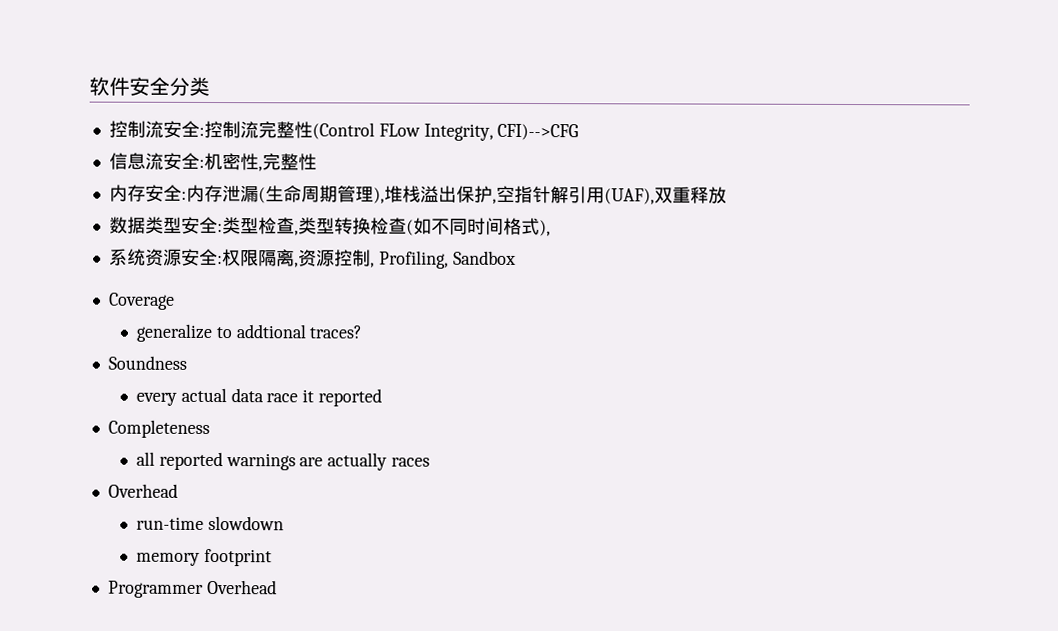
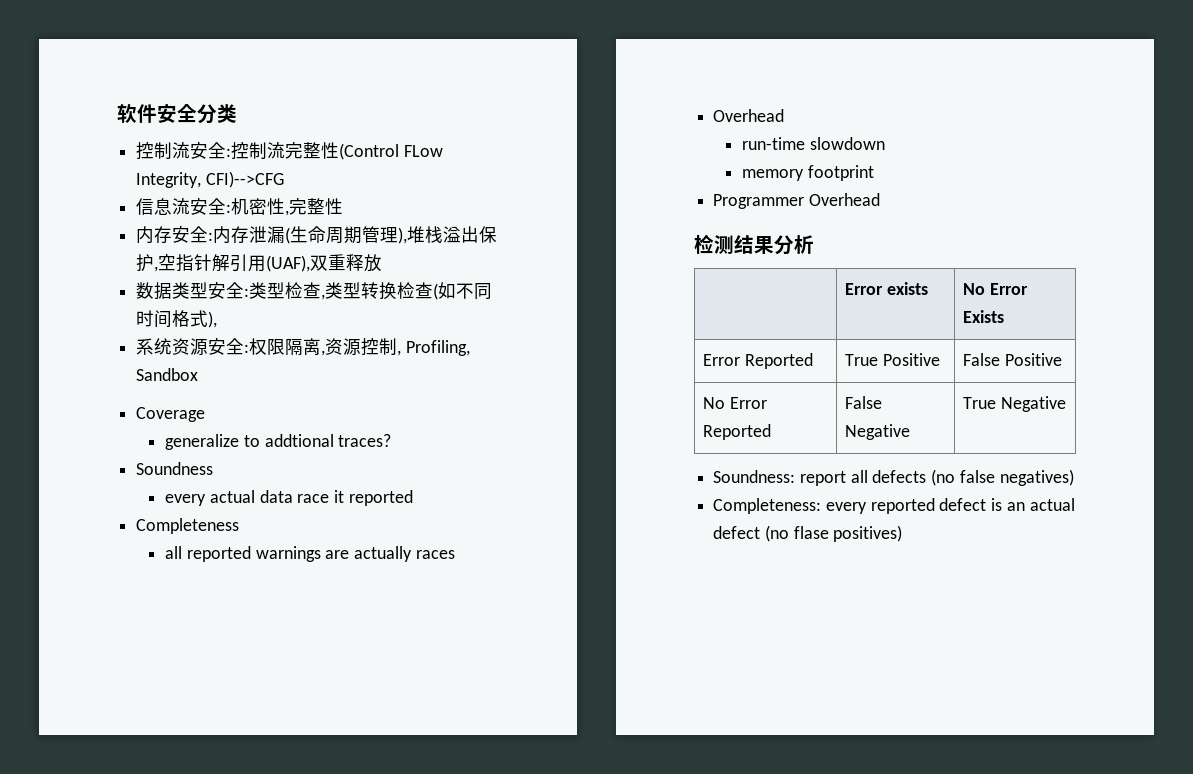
(277, 587) none -> [694,234,814,255] [845,282,928,295] [963,283,1028,295] [963,310,1005,323] [703,353,813,369] [845,353,940,366] [963,353,1062,366] [703,397,767,409] [703,424,772,440] [845,396,883,409] [845,424,911,440] [963,396,1066,412] [713,469,1074,486] [713,498,1075,514] [713,525,903,542] // 检测结果分析 // | Error exists | No Error Exists // Error Reported | True Positive | False Positive // No Error Reported | False Negative | True Negative // Soundness: report all defects (no false negatives) // Completeness: every reported defect is an actual defect (no flase positives)

